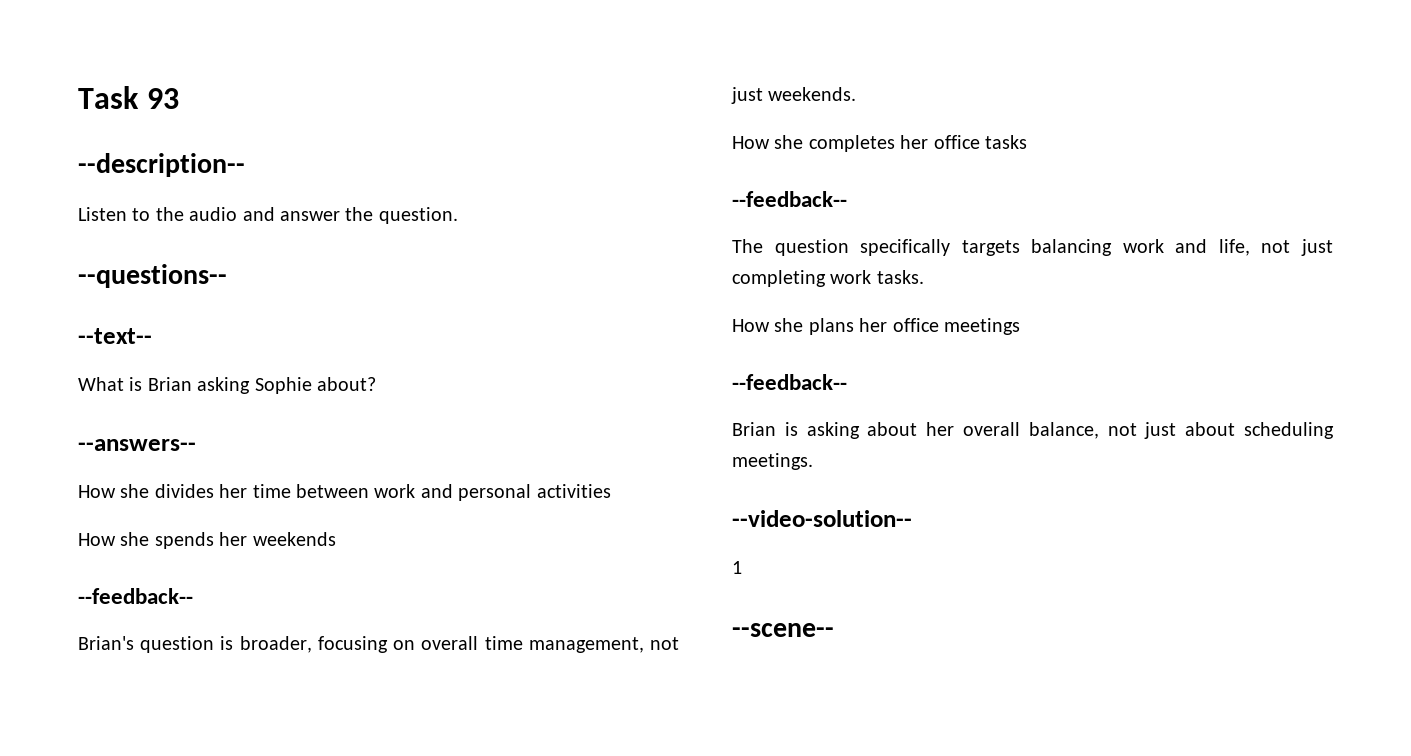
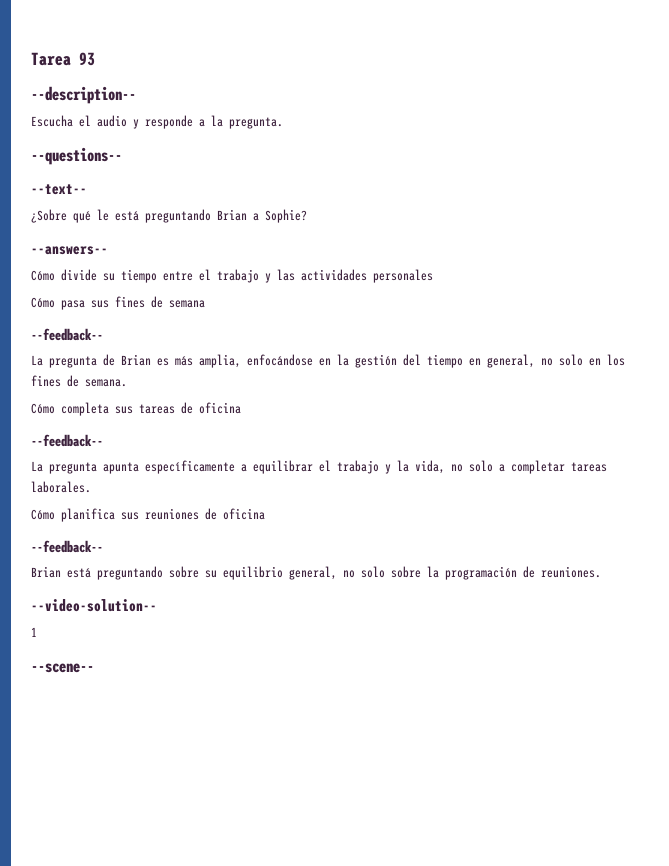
[78,86,139,109] Task -> [31,52,71,66] Tarea
[78,207,458,224] [78,264,227,288] [78,328,152,344] [78,377,376,394] [78,439,196,451] [78,484,611,501] [78,532,336,549] [78,588,193,604] [78,636,679,653] [731,87,857,104] [732,135,1027,152] [732,191,847,207] [732,239,1333,256] [732,270,924,287] [732,318,1020,335] [732,374,847,390] [732,422,1334,439] [732,453,813,470] Listen to the audio and answer the question. // --questions-- // --text-- // What is Brian asking Sophie about? // --answers-- // How she divides her time between work and personal activities // How she spends her weekends // --feedback-- // Brian's question is broader, focusing on overall time management, not just weekends. // How she completes her office tasks // --feedback-- // The question specifically targets balancing work and life, not just completing work tasks. // How she plans her office meetings // --feedback-- // Brian is asking about her overall balance, not just about scheduling meetings. -> [31,115,283,129] [31,147,122,165] [31,184,87,195] [31,209,307,223] [31,246,108,255] [31,269,433,283] [31,296,205,310] [31,328,103,341] [31,354,625,368] [31,375,127,387] [31,402,241,416] [31,434,103,447] [31,460,607,474] [31,481,91,493] [31,508,265,522] [31,540,103,553] [31,566,601,580] Escucha el audio y responde a la pregunta. // --questions-- // --text-- // ¿Sobre qué le está preguntando Brian a Sophie? // --answers-- // Cómo divide su tiempo entre el trabajo y las actividades personales // Cómo pasa sus fines de semana // --feedback-- // La pregunta de Brian es más amplia, enfocándose en la gestión del tiempo en general, no solo en los fines de semana. // Cómo completa sus tareas de oficina // --feedback-- // La pregunta apunta específicamente a equilibrar el trabajo y la vida, no solo a completar tareas laborales. // Cómo planifica sus reuniones de oficina // --feedback-- // Brian está preguntando sobre su equilibrio general, no solo sobre la programación de reuniones.

